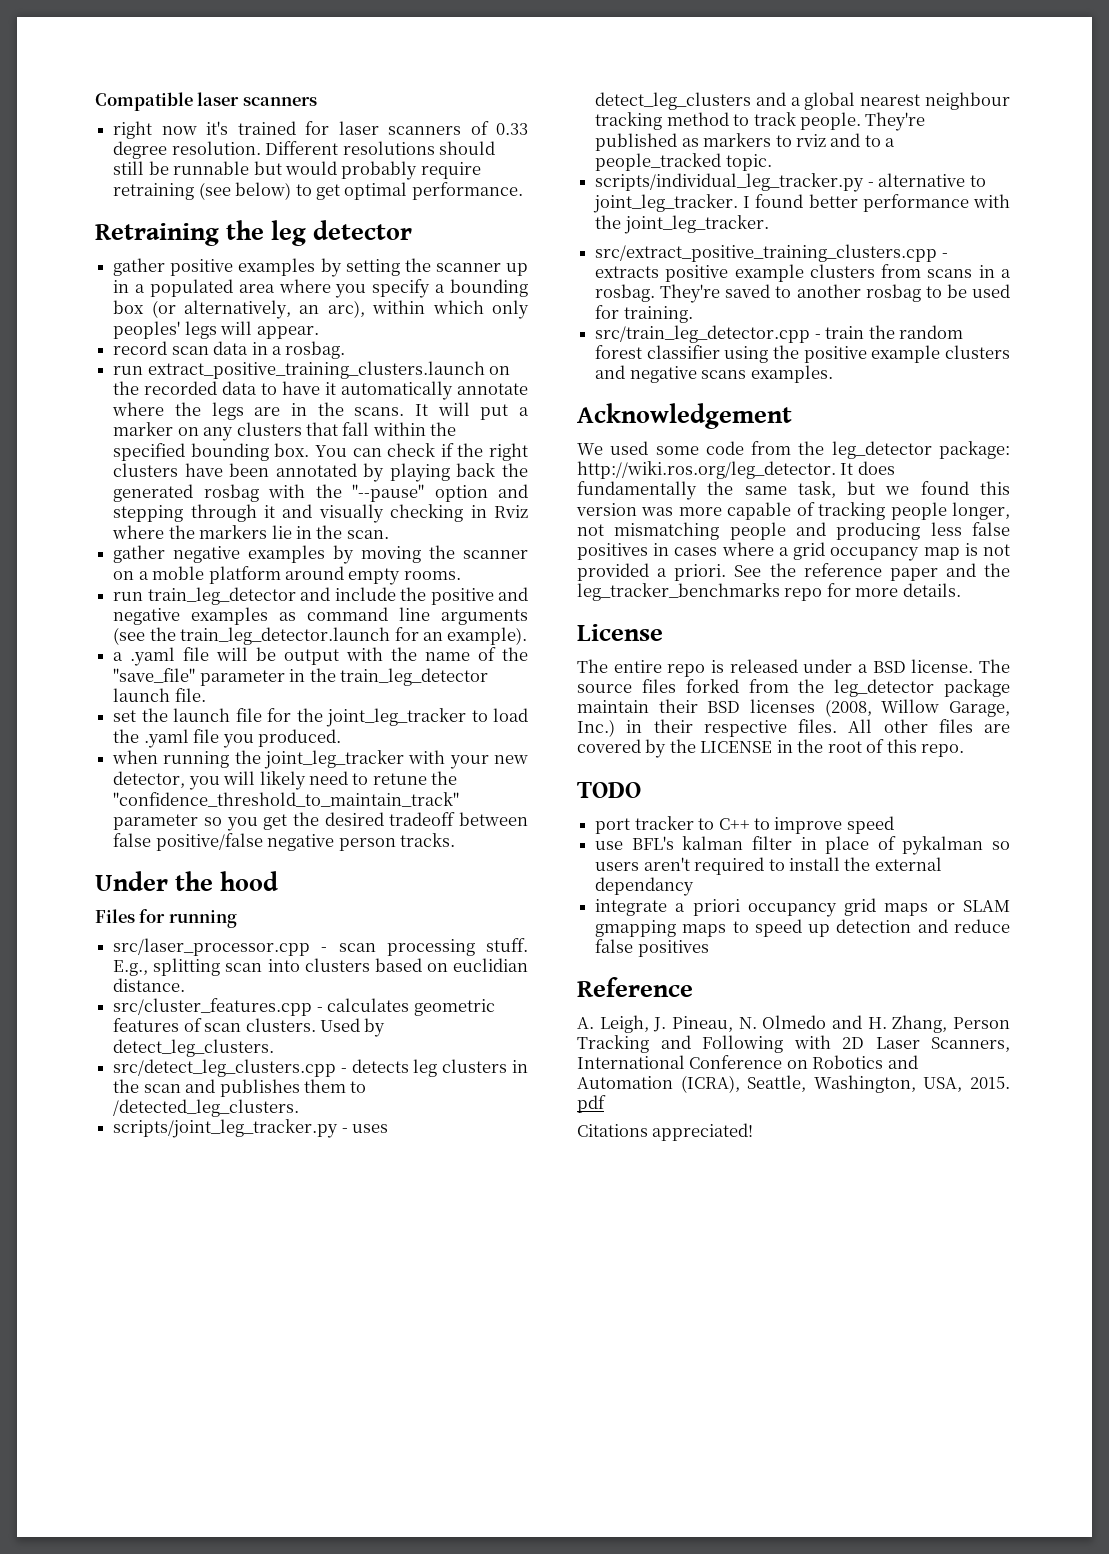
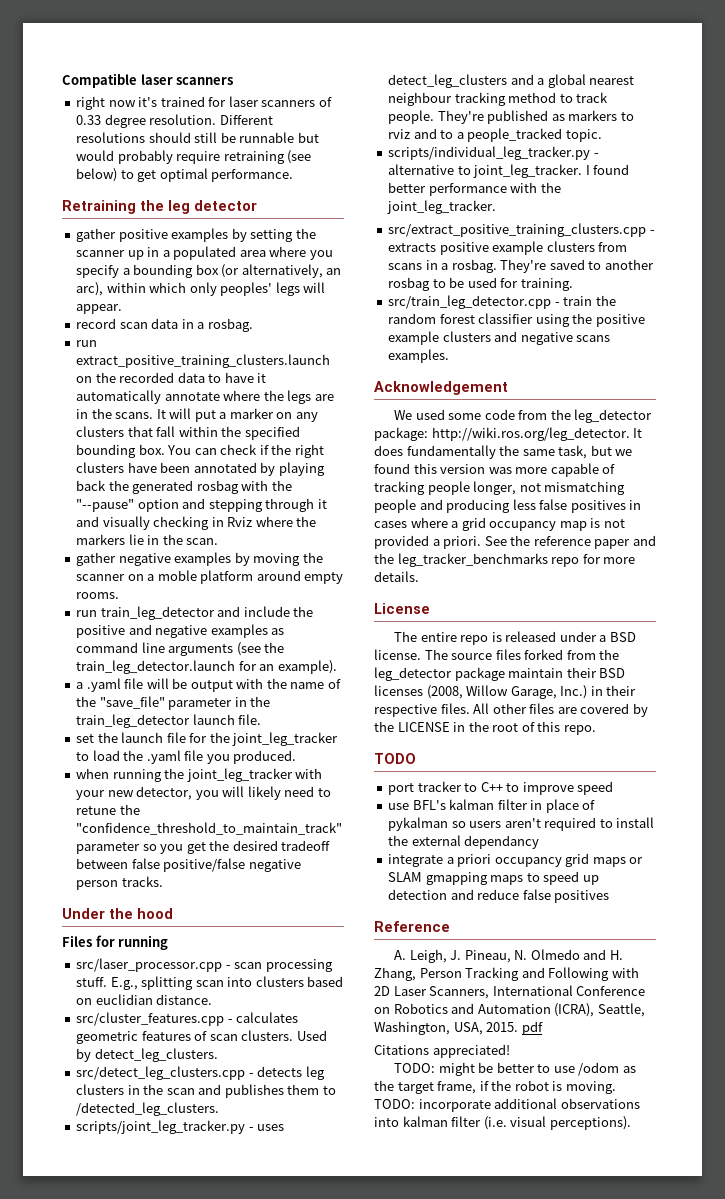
(754, 1132) none -> [394,1062,636,1076] [374,1080,616,1094] [374,1098,640,1112] [374,1116,631,1130] // TODO: might be better to use /odom as the target frame, if the robot is moving. TODO: incorporate additional observations into kalman filter (i.e. visual perceptions).

